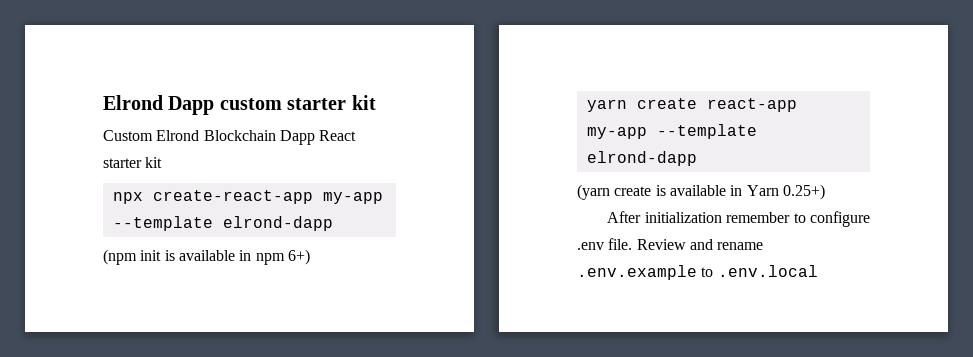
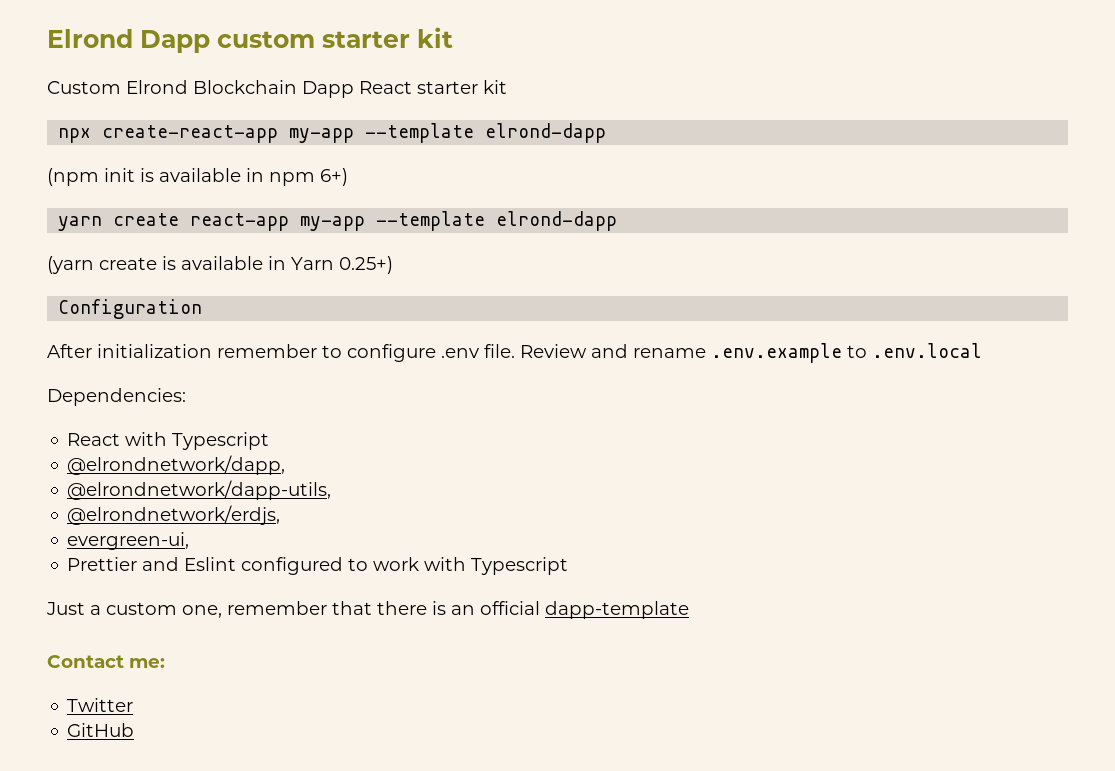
(825, 192) none -> [58,299,203,319] // Configuration
(818, 271) none -> [47,388,186,406] [67,432,270,450] [67,455,286,475] [67,480,332,500] [67,505,281,525] [67,532,190,550] [67,557,569,575] [46,601,689,619] [47,655,165,668] [67,698,134,712] [67,723,135,737] // Dependencies: // React with Typescript // @elrondnetwork/dapp, // @elrondnetwork/dapp-utils, // @elrondnetwork/erdjs, // evergreen-ui, // Prettier and Eslint configured to work with Typescript // Just a custom one, remember that there is an official dapp-template // Contact me: // Twitter // GitHub

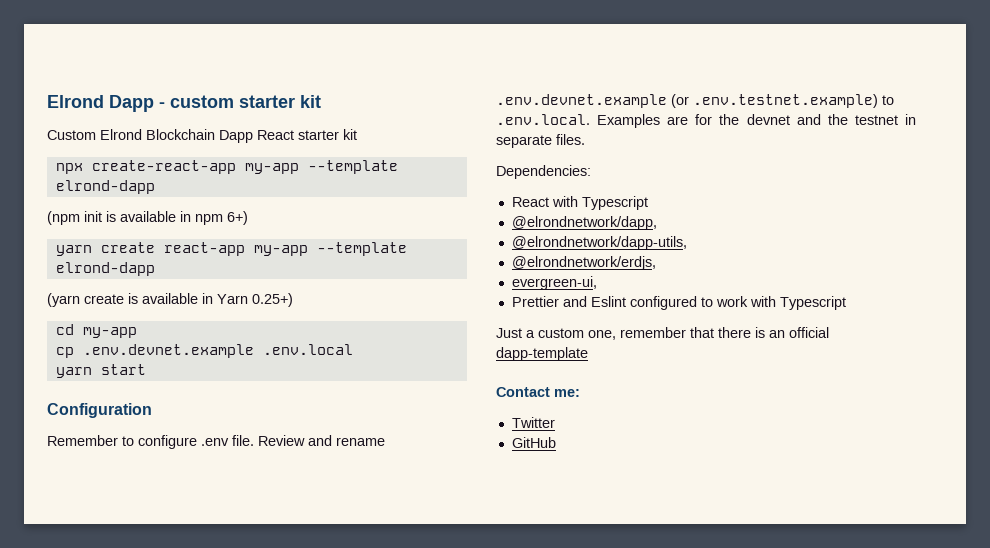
(210, 41) none -> [159,102,165,108] -
[58,299,203,319] [47,344,317,358] Configuration // After initialization remember -> [55,324,137,338] [55,344,353,358] [55,364,146,378] [47,403,152,418] [47,435,118,446] cd my-app // cp .env.devnet.example .env.local // yarn start // Configuration // Remember
[711,343,982,363] .env.example to .env.local -> [496,94,894,108] [496,114,916,128] [496,134,585,148] .env.devnet.example (or .env.testnet.example) to .env.local. Examples are for the devnet and the testnet in separate files.

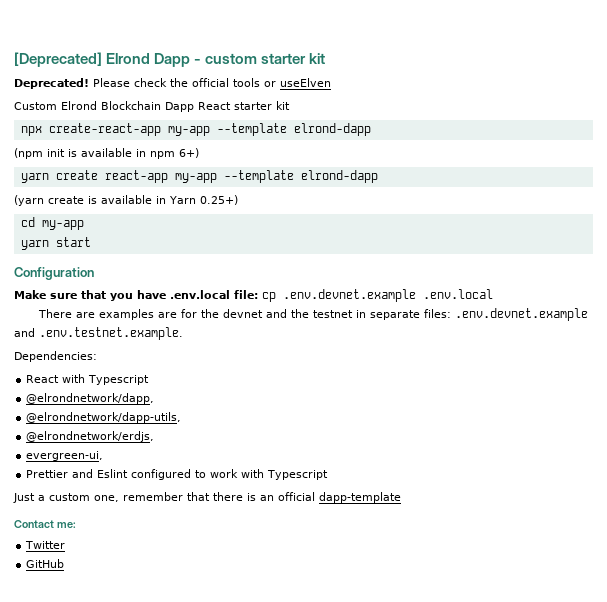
(47, 101) none -> [14,52,102,67] [Deprecated]
(321, 101) none -> [14,78,331,89] // Deprecated! Please check the official tools or useElven
[55,344,353,358] // cp .env.devnet.example .env.local -> (84, 225) none
[47,435,385,449] [496,94,894,108] [496,114,661,128] Remember to configure .env file. Review and rename .env.devnet.example (or .env.testnet.example) to .env.local. Examples -> [14,289,493,302] [38,309,155,320] Make sure that you have .env.local file: cp .env.devnet.example .env.local // There are examples
[556,134,585,145] files. -> [424,308,589,321] [14,327,183,340] files: .env.devnet.example and .env.testnet.example.

